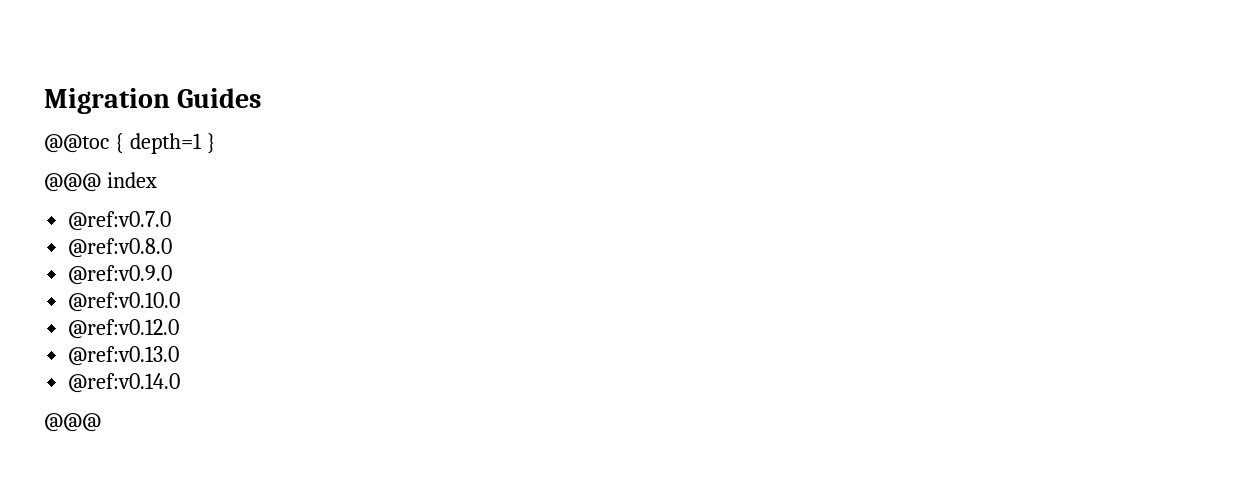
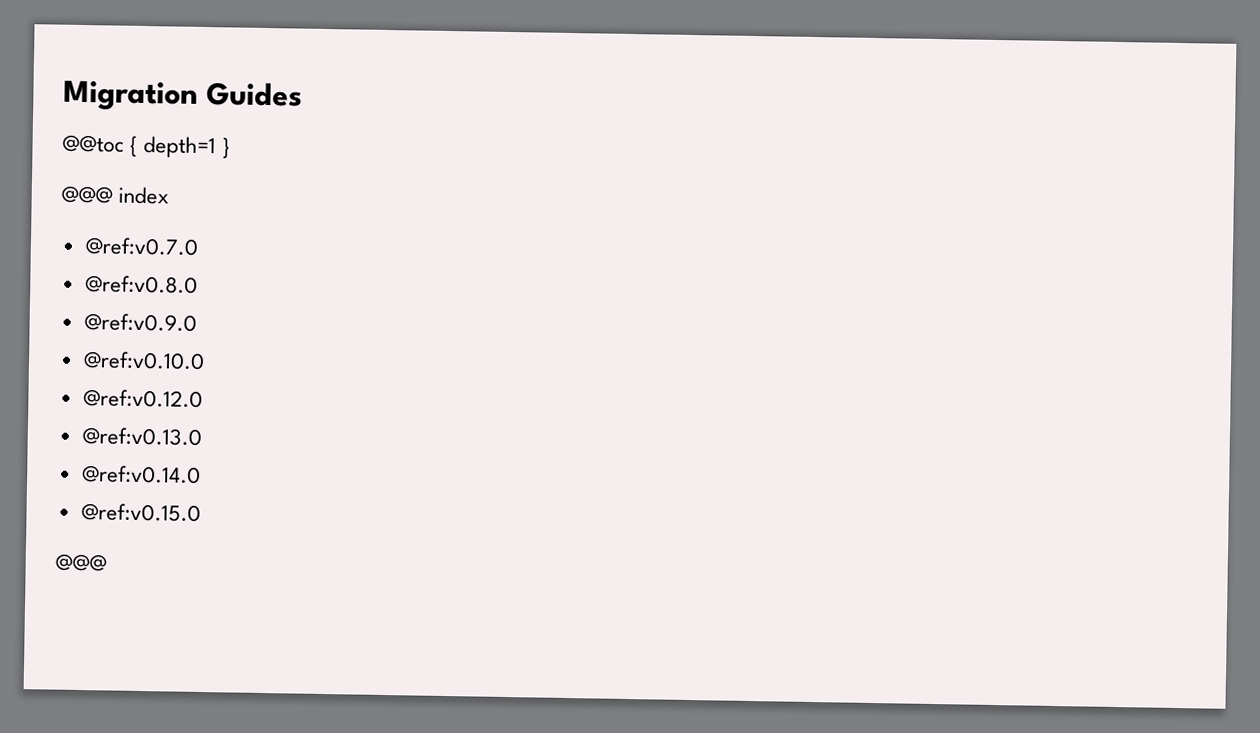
(181, 383) none -> [80,503,201,522] // @ref:v0.15.0

